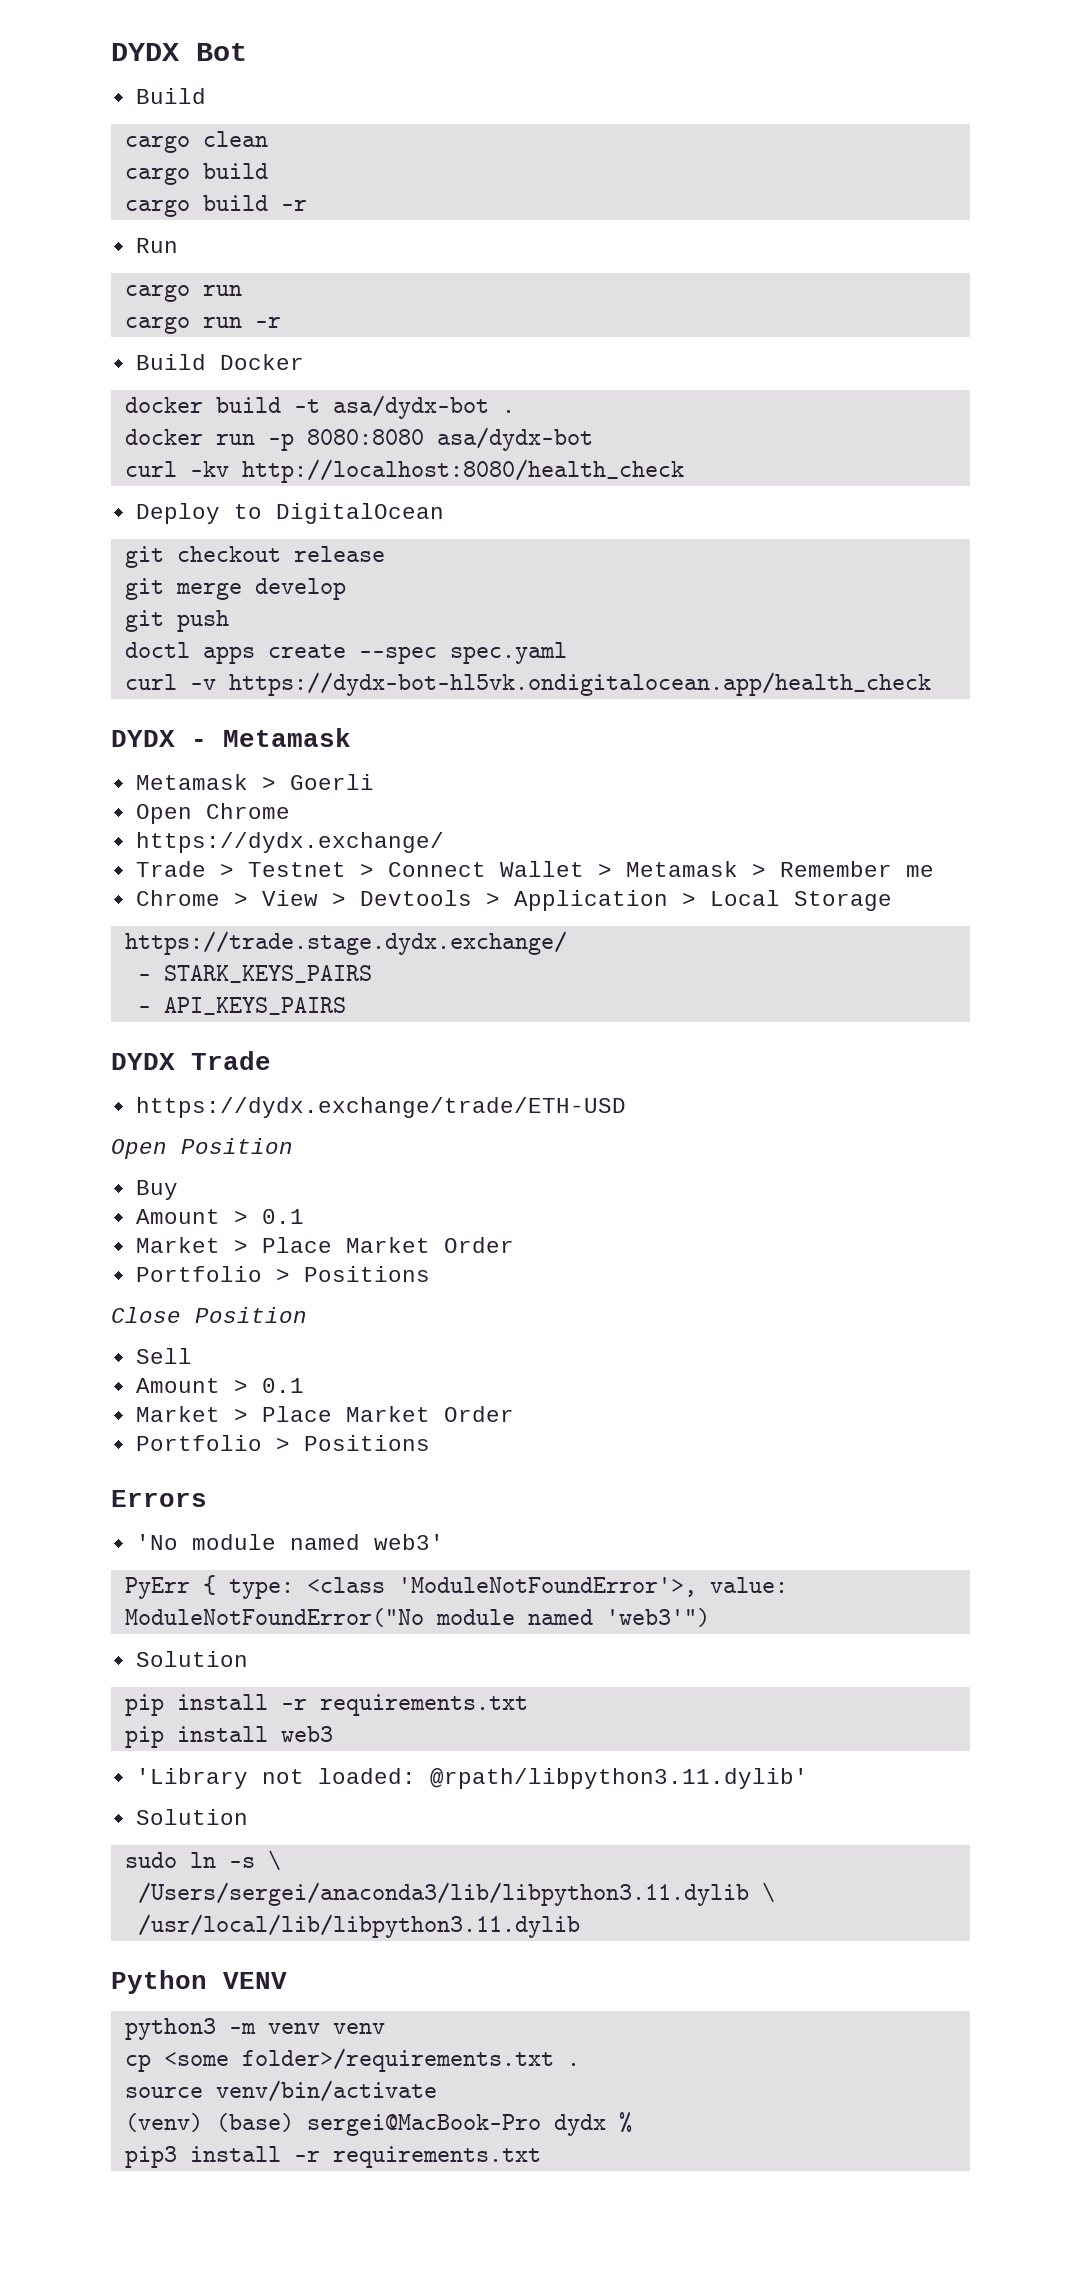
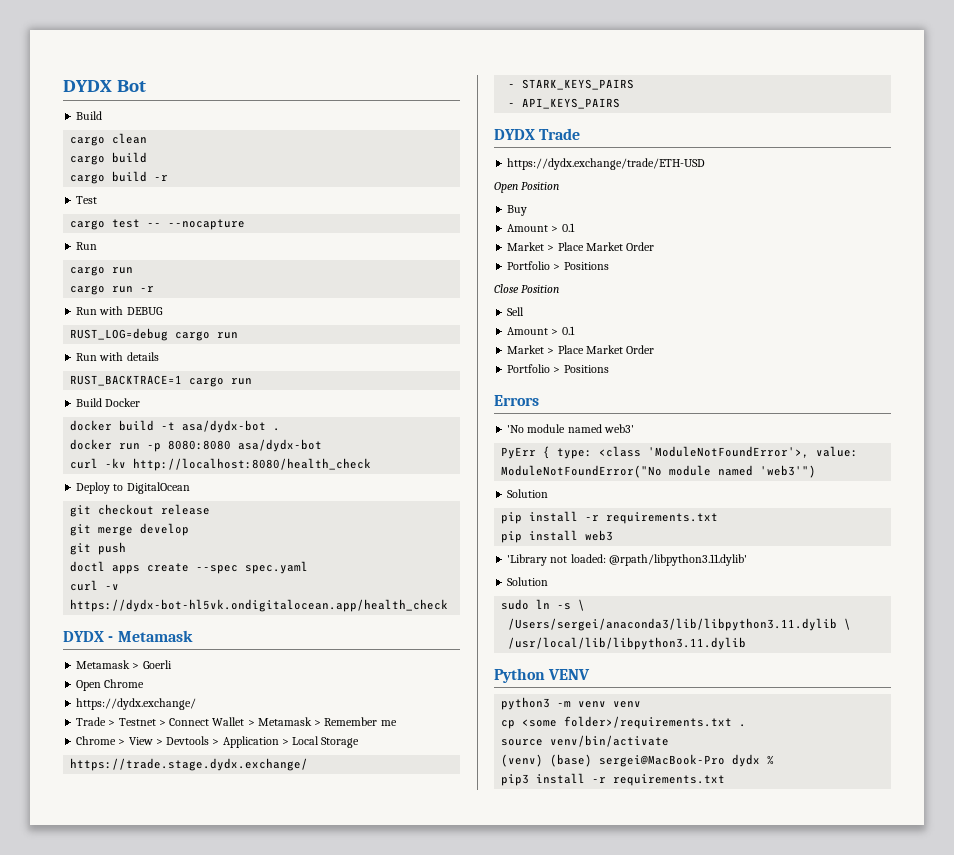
(307, 205) none -> [76,196,98,204] [70,219,246,230] // Test // cargo test -- --nocapture
(281, 322) none -> [76,306,163,315] [70,328,239,341] [76,352,159,361] [70,375,253,387] // Run with DEBUG // RUST_LOG=debug cargo run // Run with details // RUST_BACKTRACE=1 cargo run

